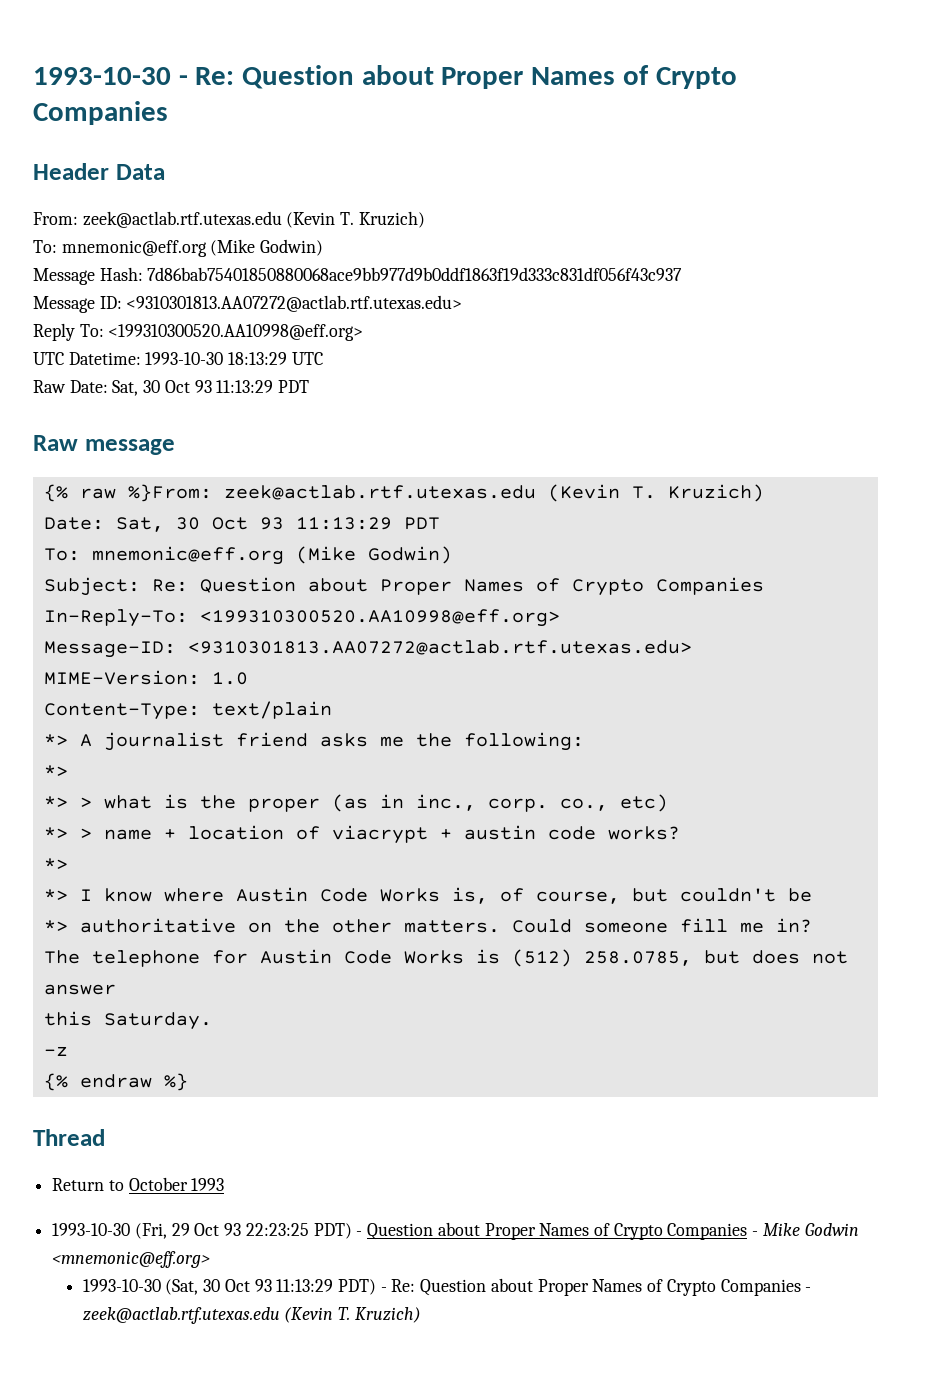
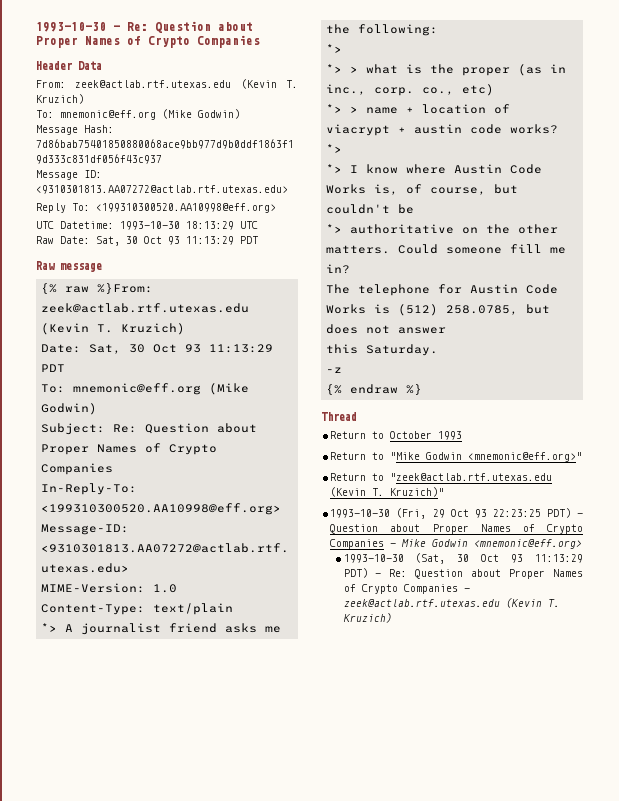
(225, 1184) none -> [330,452,583,462] [330,473,553,481] [330,487,445,497] // Return to "Mike Godwin <mnemonic@eff.org>" // Return to "zeek@actlab.rtf.utexas.edu (Kevin T. Kruzich)"

